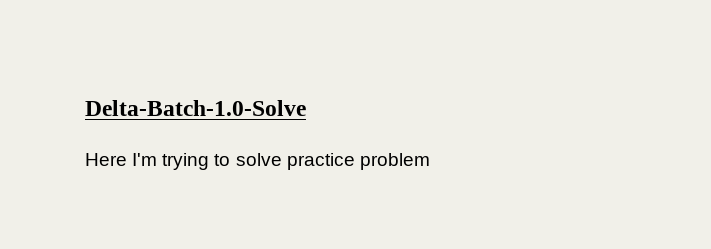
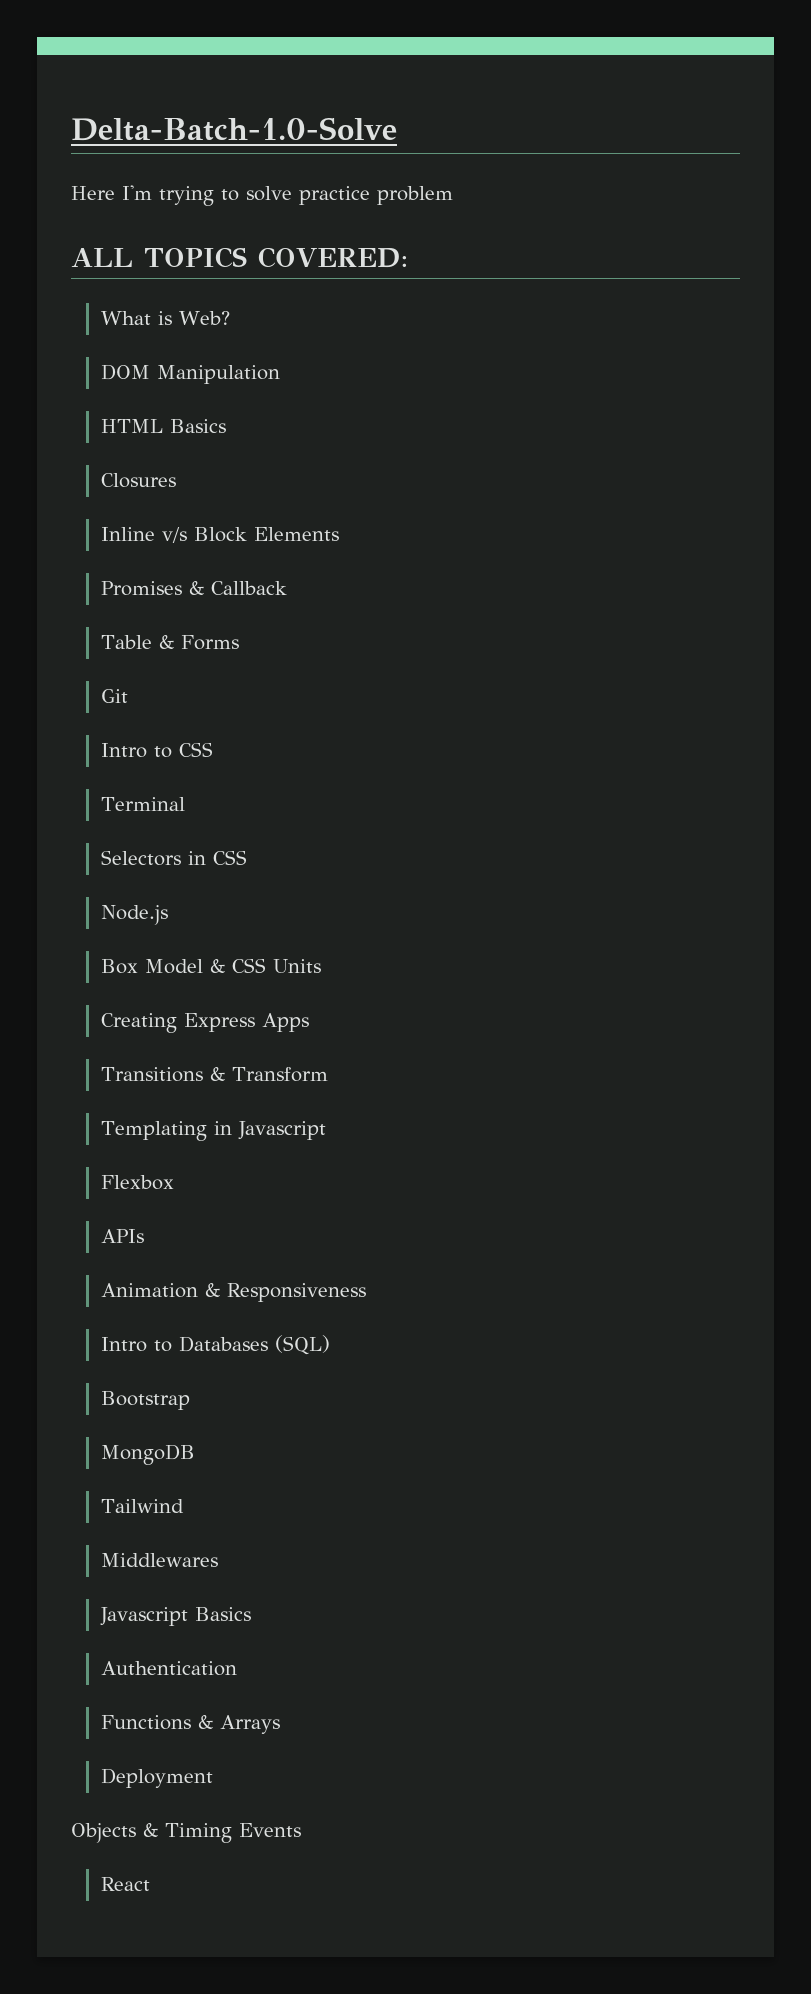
(430, 161) none -> [71,247,408,268] [100,311,230,325] [100,364,280,384] [100,419,226,433] [100,473,176,488] [100,527,339,543] [100,580,287,596] [100,634,239,650] [100,689,128,703] [100,742,213,758] [100,797,185,811] [100,850,247,866] [100,905,168,925] [100,958,321,974] [100,1013,309,1033] [100,1066,328,1082] [100,1121,326,1141] [100,1175,174,1190] [100,1229,144,1243] [100,1282,366,1302] [100,1335,330,1355] [100,1391,190,1410] [100,1444,195,1465] [100,1499,184,1513] [100,1553,218,1567] [99,1607,251,1626] [100,1661,237,1676] [100,1714,280,1734] [100,1768,213,1788] [71,1822,301,1843] [100,1877,150,1891] // ALL TOPICS COVERED: // What is Web? // DOM Manipulation // HTML Basics // Closures // Inline v/s Block Elements // Promises & Callback // Table & Forms // Git // Intro to CSS // Terminal // Selectors in CSS // Node.js // Box Model & CSS Units // Creating Express Apps // Transitions & Transform // Templating in Javascript // Flexbox // APIs // Animation & Responsiveness // Intro to Databases (SQL) // Bootstrap // MongoDB // Tailwind // Middlewares // Javascript Basics // Authentication // Functions & Arrays // Deployment // Objects & Timing Events // React

